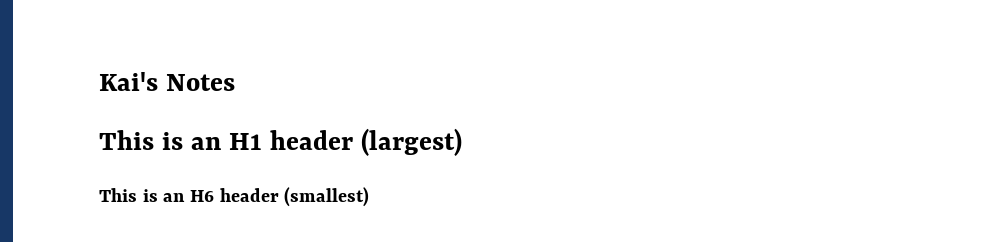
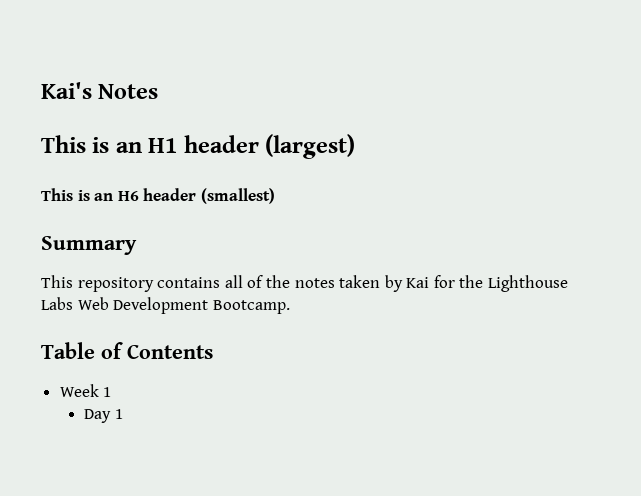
(370, 197) none -> [41,236,137,255] [41,275,569,292] [41,297,290,314] [41,342,213,359] [59,384,112,397] [84,409,123,423] // Summary // This repository contains all of the notes taken by Kai for the Lighthouse Labs Web Development Bootcamp. // Table of Contents // Week 1 // Day 1

